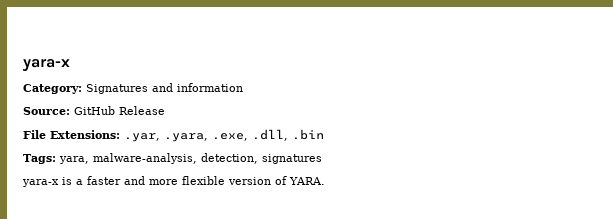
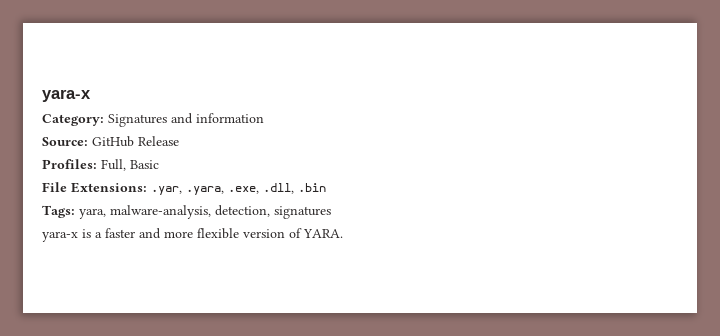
(165, 110) none -> [42,159,159,171] // Profiles: Full, Basic

